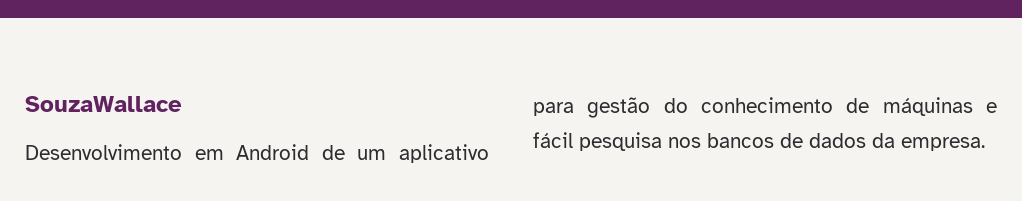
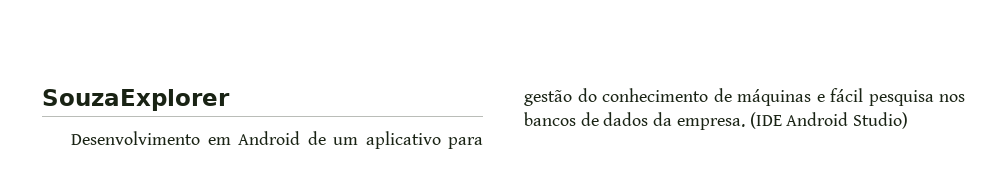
[25,96,182,112] SouzaWallace -> [42,89,230,111] SouzaExplorer
(985, 144) none -> [749,112,909,129] (IDE Android Studio)

